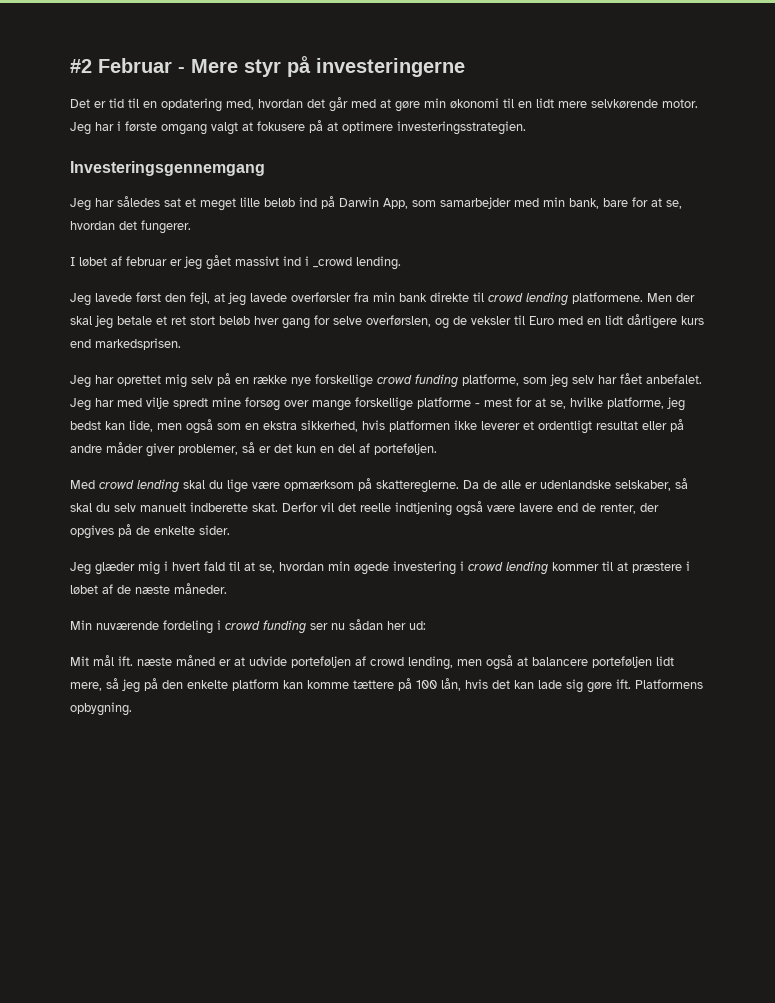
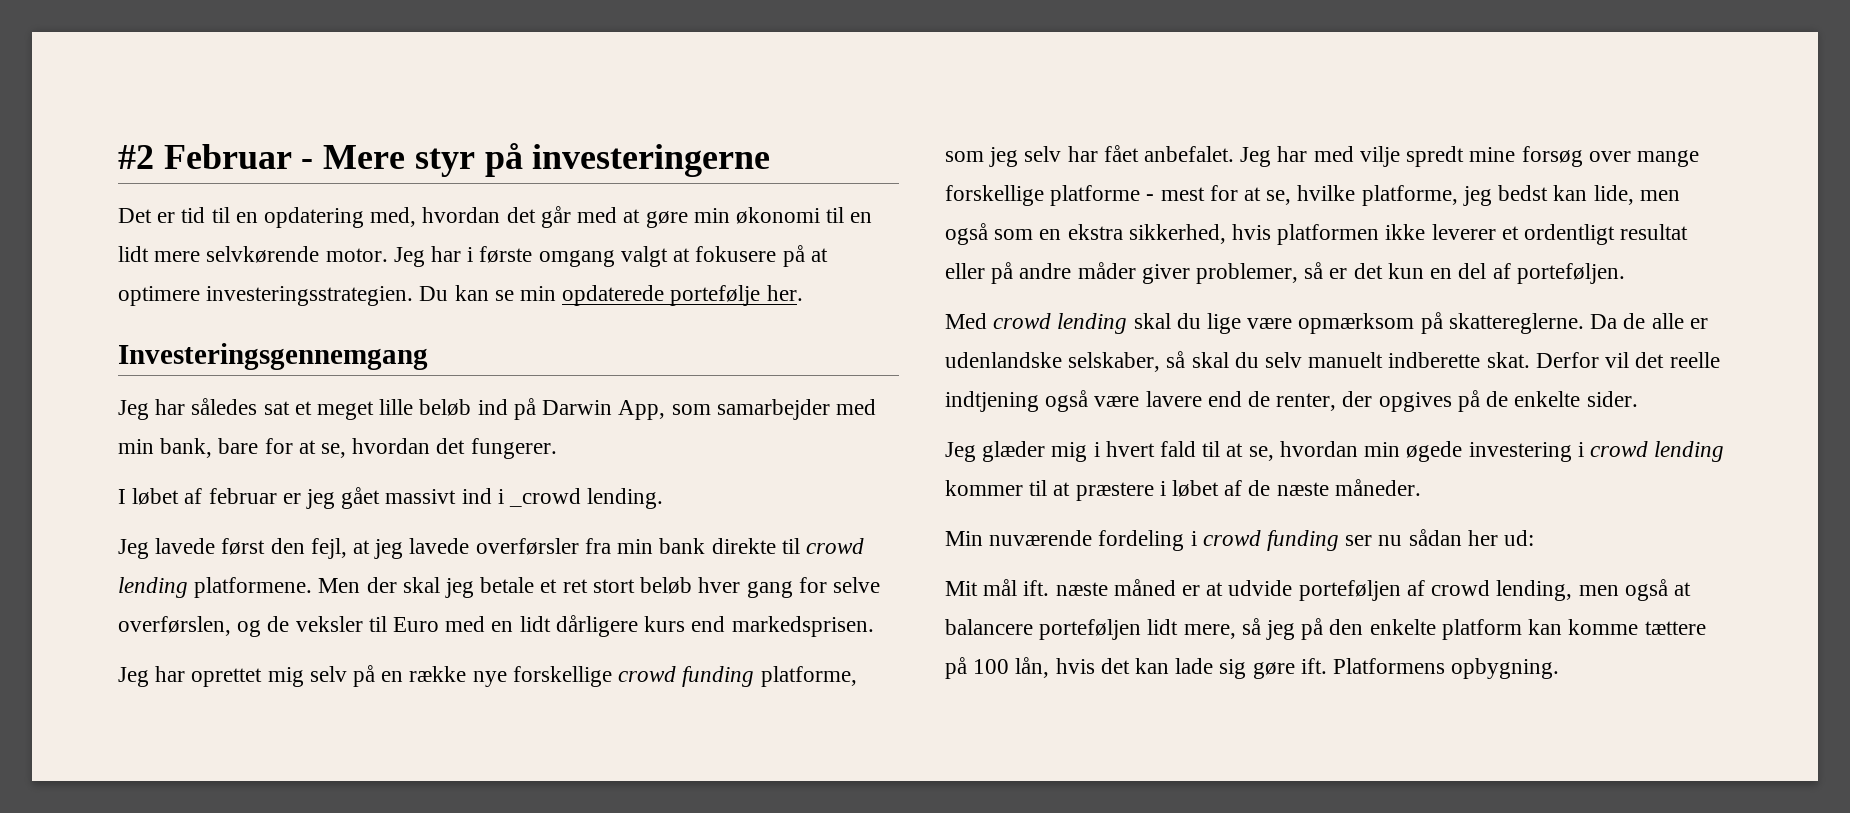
(526, 128) none -> [419,285,803,306] Du kan se min opdaterede portefølje her.

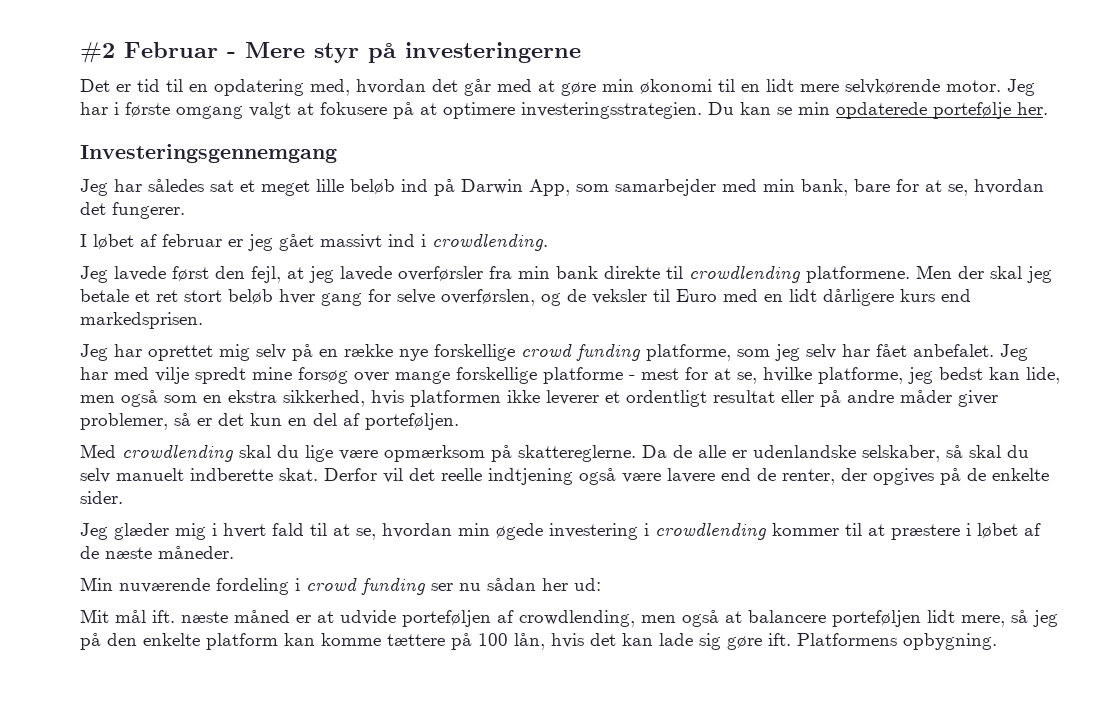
[509,488,664,509] _crowd lending. -> [432,234,548,251] crowdlending.
[805,538,864,554] [118,577,188,598] crowd lending -> [689,266,801,283] crowdlending
[993,313,1128,334] crowd lending -> [122,445,234,462] crowdlending
[1589,441,1725,462] crowd lending -> [655,523,767,540] crowdlending
[1431,580,1573,601] crowd lending, -> [519,610,635,627] crowdlending,

